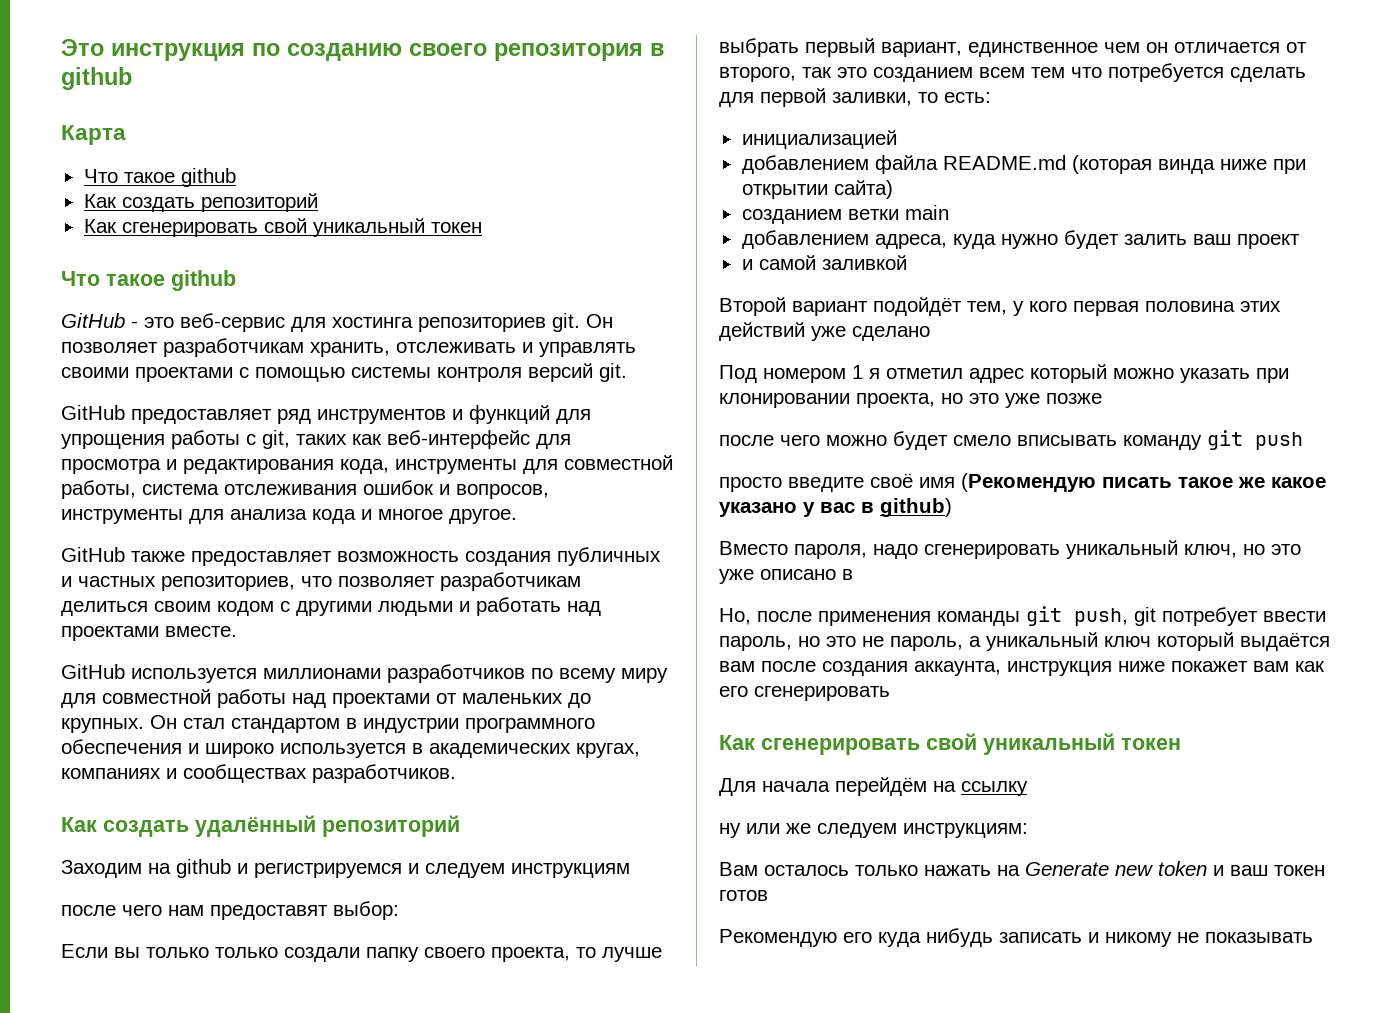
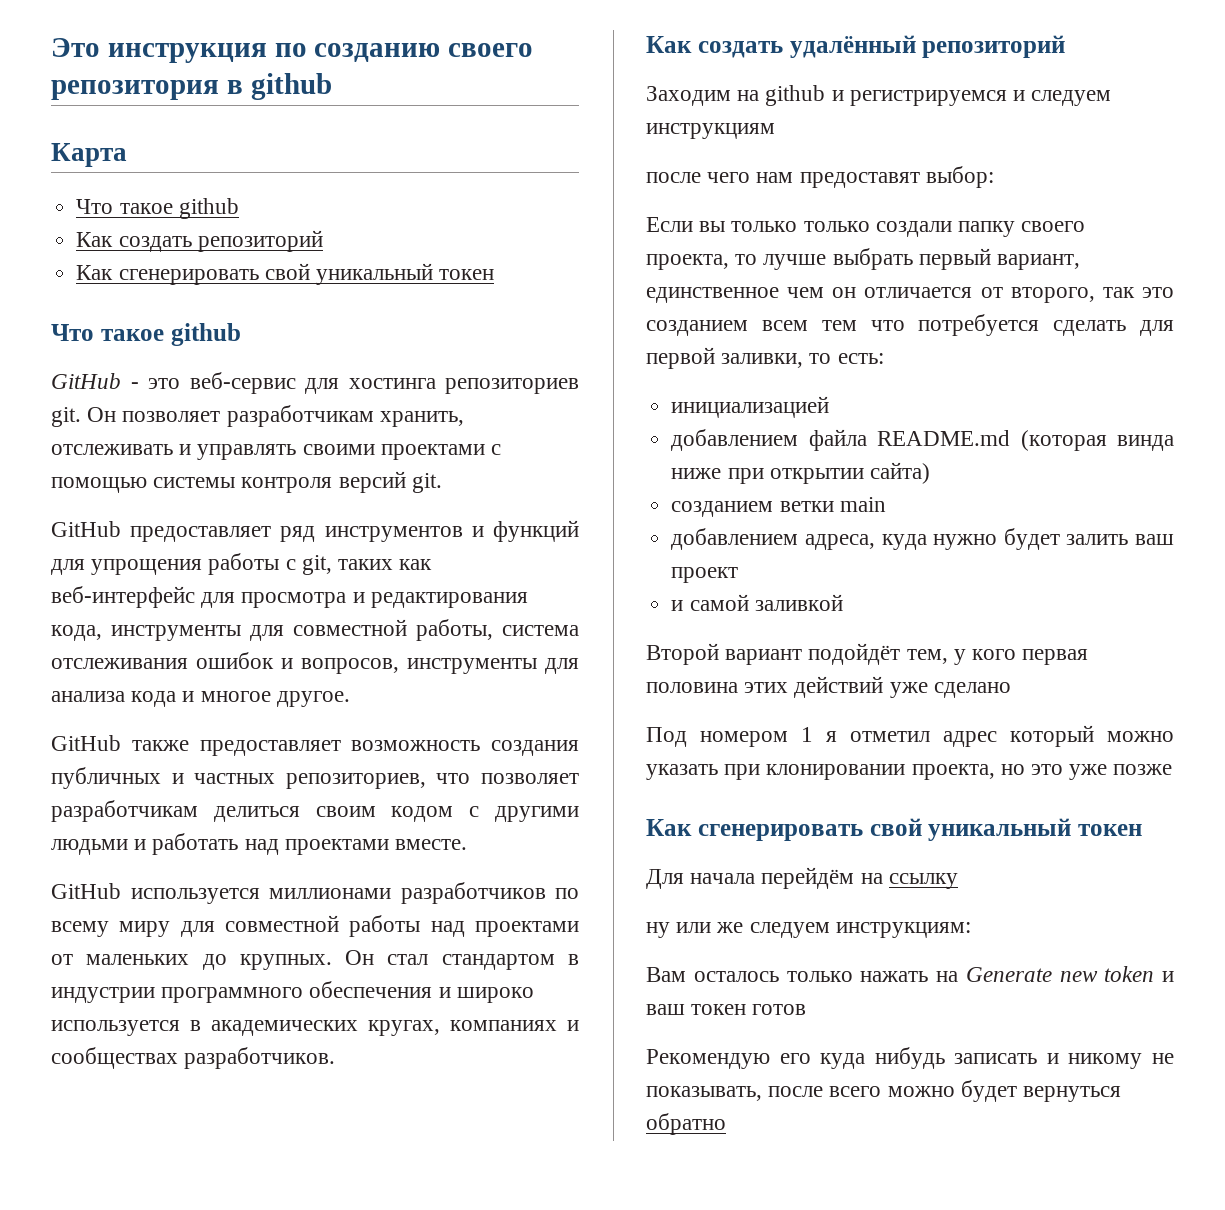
[719,430,1303,450] [719,473,1326,492] [719,498,952,517] [719,540,1301,559] [719,569,853,584] [719,606,1326,626] [719,632,1330,651] [719,661,1325,676] [719,686,890,701] // после чего можно будет смело вписывать команду git push // просто введите своё имя (Рекомендую писать такое же какое указано у вас в github) // Вместо пароля, надо сгенерировать уникальный ключ, но это уже описано в // Но, после применения команды git push, git потребует ввести пароль, но это не пароль, а уникальный ключ который выдаётся вам после создания аккаунта, инструкция ниже покажет вам как его сгенерировать -> (1173, 769) none
[1205,932,1313,943] показывать -> [646,1080,1122,1102] [646,1113,726,1135] показывать, после всего можно будет вернуться обратно

